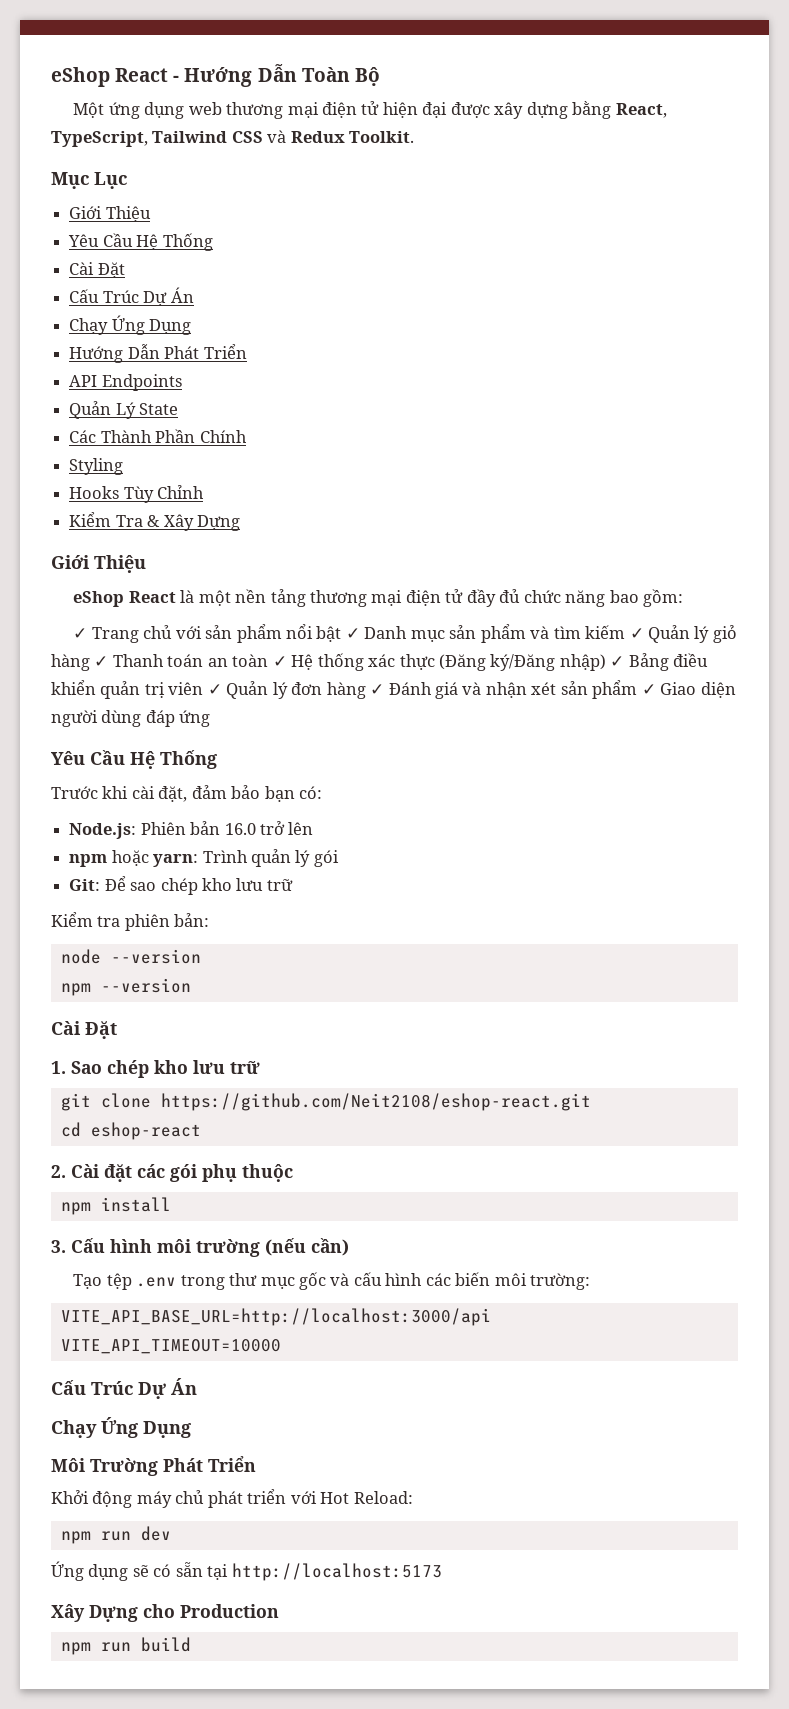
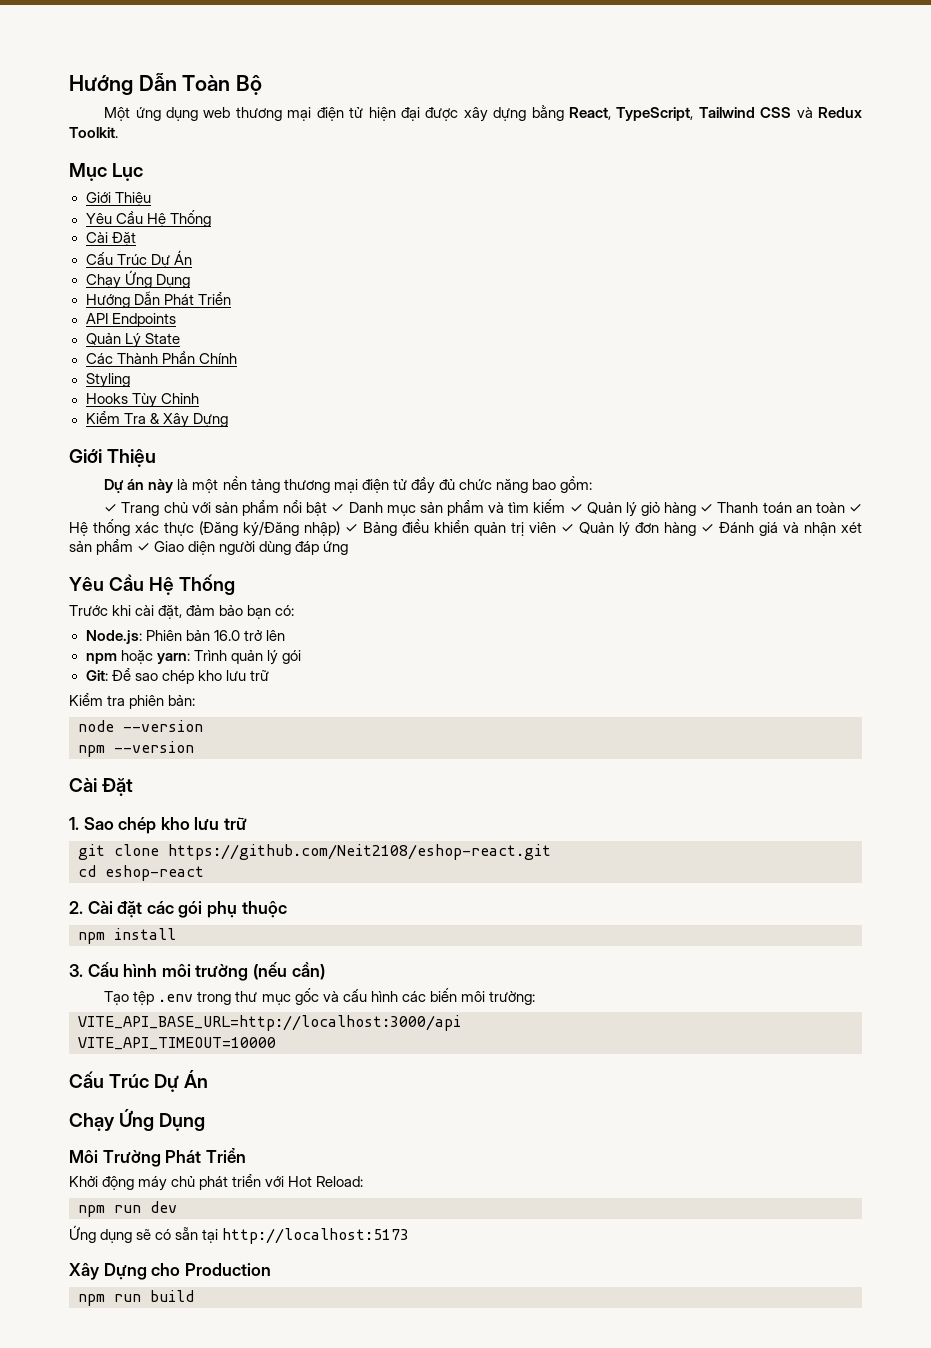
[51,67,180,87] eShop React - -> (69, 85) none
[73,591,176,607] eShop React -> [104,479,174,494] Dự án này

